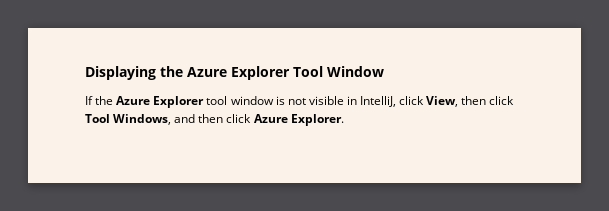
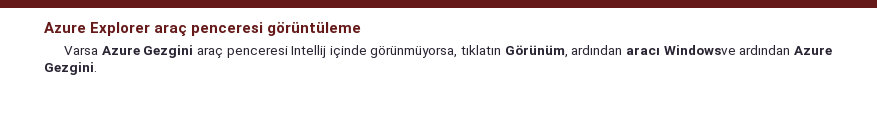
[85,66,384,80] [85,96,515,108] [85,114,344,126] Displaying the Azure Explorer Tool Window // If the Azure Explorer tool window is not visible in IntelliJ, click View, then click Tool Windows, and then click Azure Explorer. -> [44,22,362,36] [63,45,832,58] [44,62,97,75] Azure Explorer araç penceresi görüntüleme // Varsa Azure Gezgini araç penceresi Intellij içinde görünmüyorsa, tıklatın Görünüm, ardından aracı Windowsve ardından Azure Gezgini.

